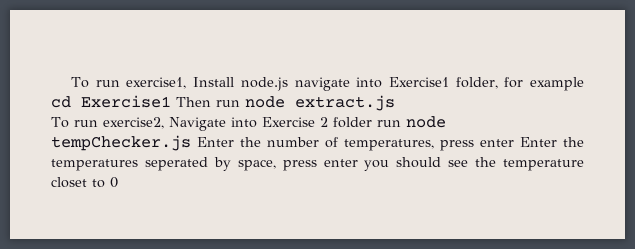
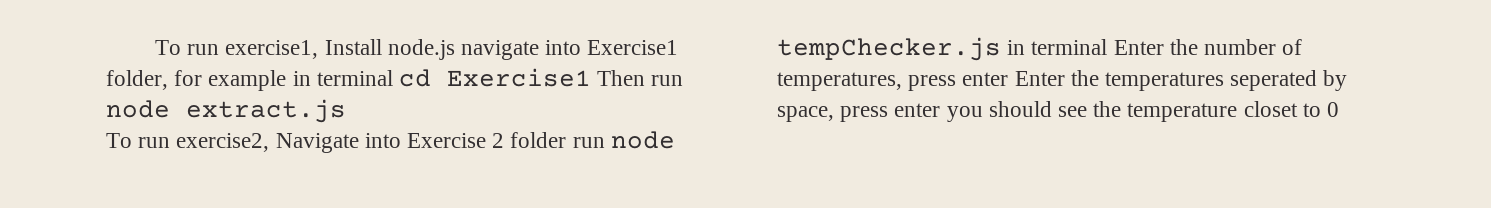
(584, 84) none -> [292,70,393,86] in terminal
(191, 143) none -> [1007,39,1108,55] in terminal

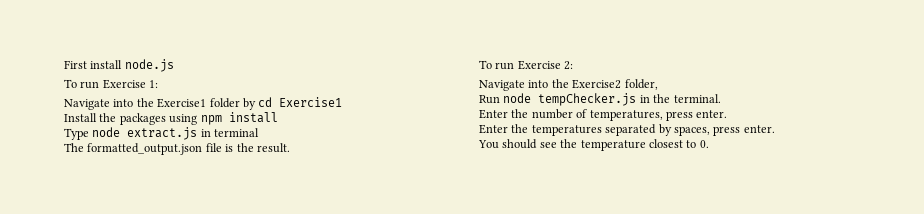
[154,39,679,60] [106,68,684,91] [106,99,346,123] [106,132,605,153] To run exercise1, Install node.js navigate into Exercise1 folder, for example in terminal cd Exercise1 Then run node extract.js // To run exercise2, Navigate into Exercise 2 folder run -> [64,59,174,72] [64,79,159,89] [64,97,343,110] [64,112,278,125] [64,127,260,140] [64,143,290,155] [479,60,574,70] [479,79,658,91] [479,95,500,104] First install node.js // To run Exercise 1: // Navigate into the Exercise1 folder by cd Exercise1 // Install the packages using npm install // Type node extract.js in terminal // The formatted_output.json file is the result. // To run Exercise 2: // Navigate into the Exercise2 folder, // Run
[1031,39,1108,55] terminal -> [653,94,721,103] the terminal. //
[962,72,1009,86] enter -> [696,110,728,118] enter. //
[1230,70,1348,91] [777,103,983,122] seperated by space, press enter you -> [605,124,775,136] [478,140,499,149] separated by spaces, press enter. // You
[1243,101,1340,117] closet to 0 -> [648,139,709,148] closest to 0.

